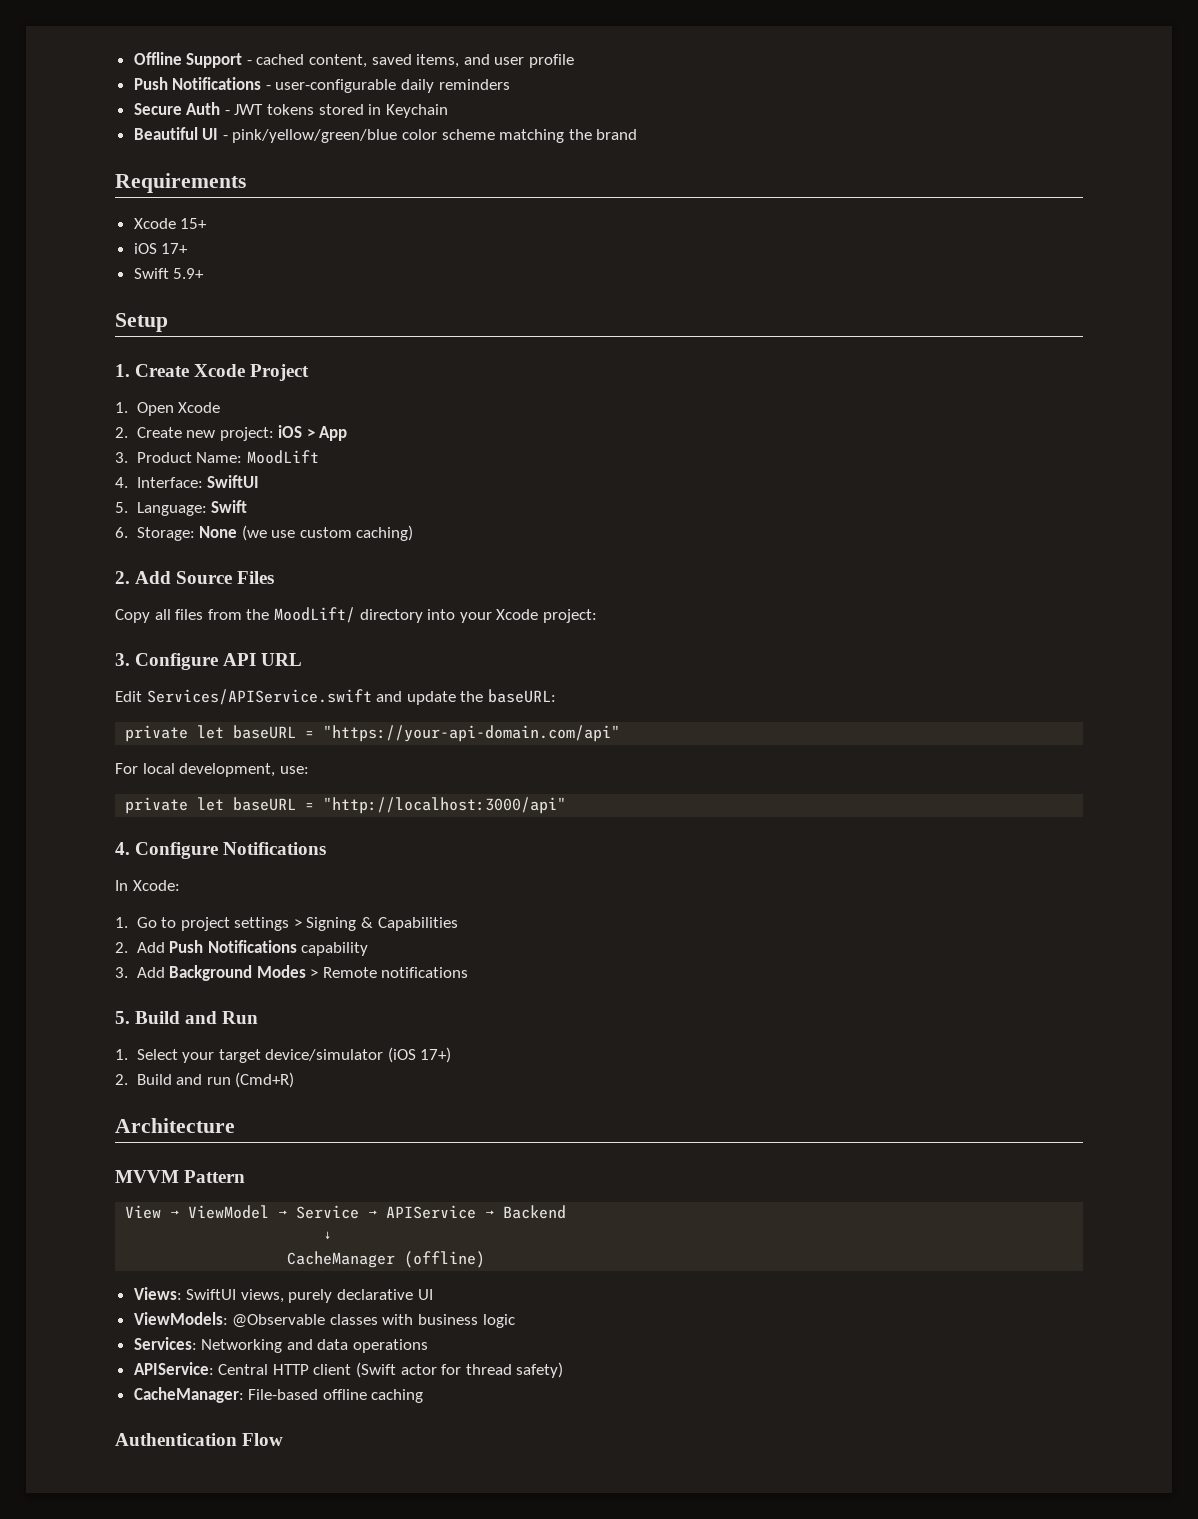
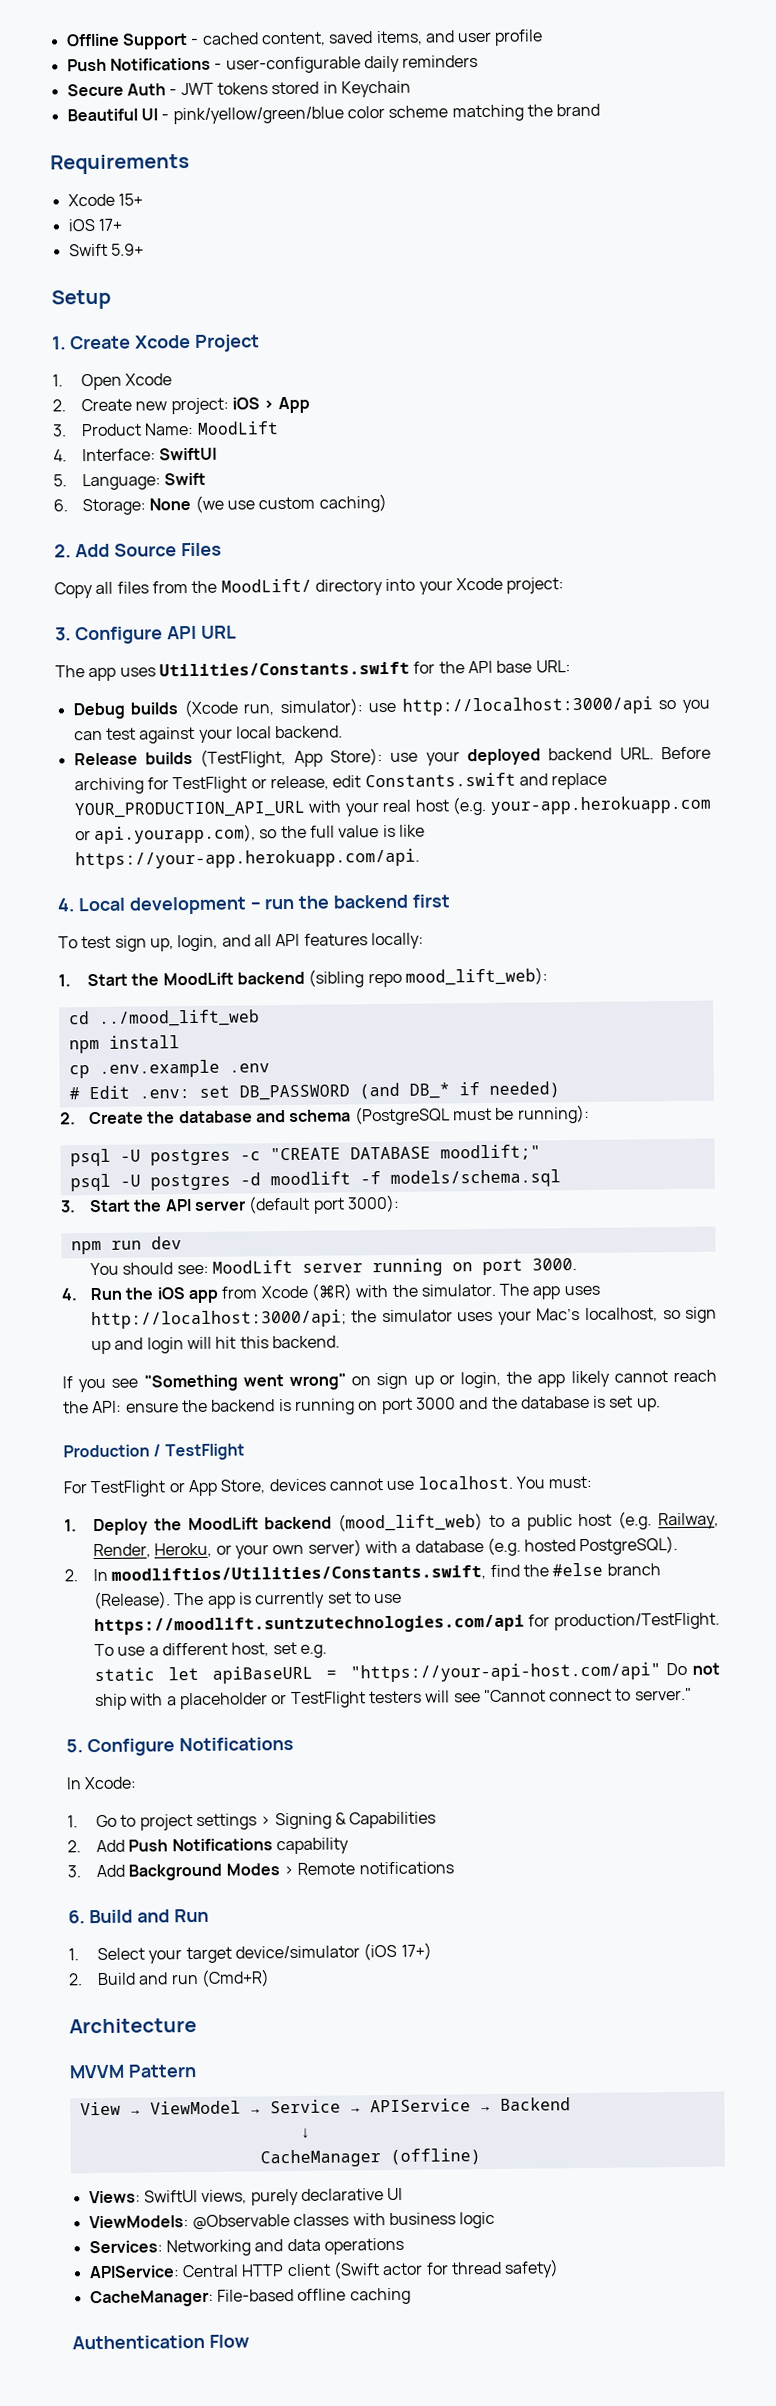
[115,689,556,705] [125,725,621,742] [115,763,309,777] [125,797,567,814] [115,842,130,855] Edit Services/APIService.swift and update the baseURL: // private let baseURL = "https://your-api-domain.com/api" // For local development, use: // private let baseURL = "http://localhost:3000/api" // 4. -> [55,660,571,682] [72,696,710,720] [73,725,344,744] [73,746,712,768] [73,772,608,795] [73,795,711,819] [74,824,425,845] [74,848,420,870] [57,894,451,915] [58,932,424,952] [58,967,548,988] [68,1009,260,1027] [68,1035,180,1054] [68,1059,270,1079] [68,1081,560,1101] [60,1104,590,1126] [69,1144,541,1167] [69,1169,561,1192] [60,1194,400,1214] [70,1236,182,1255] [89,1258,577,1277] [61,1283,600,1304] [90,1306,718,1330] [90,1335,340,1355] [62,1369,717,1393] [63,1395,661,1415] [63,1443,245,1461] [63,1475,593,1498] [64,1511,719,1536] [92,1536,679,1559] [64,1562,661,1583] [92,1591,403,1610] [93,1612,720,1636] [93,1641,327,1658] [93,1662,721,1684] [94,1687,692,1711] [66,1739,83,1753] The app uses Utilities/Constants.swift for the API base URL: // Debug builds (Xcode run, simulator): use http://localhost:3000/api so you can test against your local backend. // Release builds (TestFlight, App Store): use your deployed backend URL. Before archiving for TestFlight or release, edit Constants.swift and replace YOUR_PRODUCTION_API_URL with your real host (e.g. your-app.herokuapp.com or api.yourapp.com), so the full value is like https://your-app.herokuapp.com/api. // 4. Local development – run the backend first // To test sign up, login, and all API features locally: // 1. Start the MoodLift backend (sibling repo mood_lift_web): // cd ../mood_lift_web // npm install // cp .env.example .env // # Edit .env: set DB_PASSWORD (and DB_* if needed) // 2. Create the database and schema (PostgreSQL must be running): // psql -U postgres -c "CREATE DATABASE moodlift;" // psql -U postgres -d moodlift -f models/schema.sql // 3. Start the API server (default port 3000): // npm run dev // You should see: MoodLift server running on port 3000. // 4. Run the iOS app from Xcode (⌘R) with the simulator. The app uses http://localhost:3000/api; the simulator uses your Mac’s localhost, so sign up and login will hit this backend. // If you see "Something went wrong" on sign up or login, the app likely cannot reach the API: ensure the backend is running on port 3000 and the database is set up. // Production / TestFlight // For TestFlight or App Store, devices cannot use localhost. You must: // 1. Deploy the MoodLift backend (mood_lift_web) to a public host (e.g. Railway, Render, Heroku, or your own server) with a database (e.g. hosted PostgreSQL). // 2. In moodliftios/Utilities/Constants.swift, find the #else branch (Release). The app is currently set to use https://moodlift.suntzutechnologies.com/api for production/TestFlight. To use a different host, set e.g. // static let apiBaseURL = "https://your-api-host.com/api" Do not ship with a placeholder or TestFlight testers will see "Cannot connect to server." // 5.
[115,1011,130,1024] 5. -> [68,1910,85,1924] 6.

